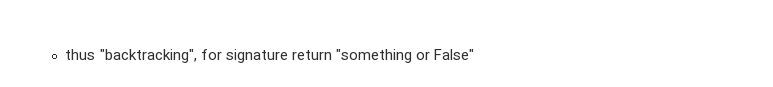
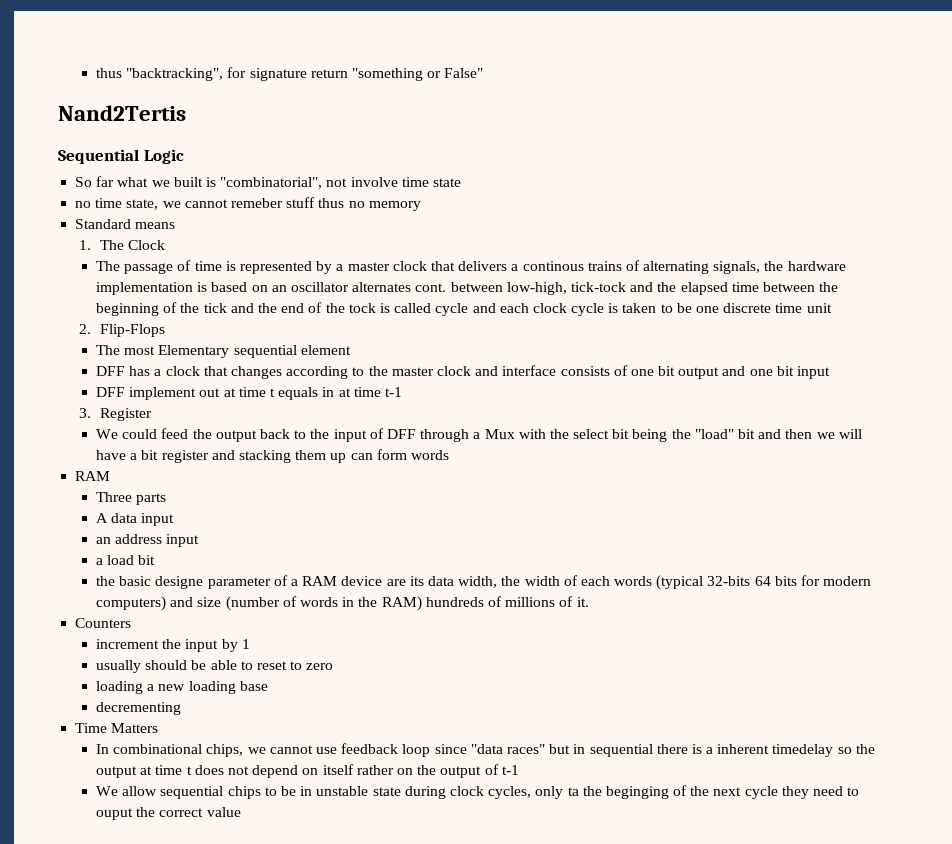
(474, 54) none -> [58,105,186,121] [58,149,184,164] [75,176,461,189] [75,197,421,211] [75,219,176,229] [79,240,166,250] [96,260,846,274] [96,282,839,295] [96,302,832,316] [79,324,166,337] [96,345,351,358] [96,365,830,379] [96,387,402,400] [79,408,153,421] [96,428,862,442] [96,449,449,463] [75,471,111,481] [96,492,167,505] [96,513,175,526] [96,534,200,547] [96,555,156,565] [96,575,872,590] [96,596,589,611] [75,618,132,628] [96,639,250,652] [96,660,334,673] [96,681,268,694] [96,702,182,715] [75,723,159,733] [96,743,875,757] [96,764,519,778] [96,785,860,799] [96,807,241,820] // Nand2Tertis // Sequential Logic // So far what we built is "combinatorial", not involve time state // no time state, we cannot remeber stuff thus no memory // Standard means // 1. The Clock // The passage of time is represented by a master clock that delivers a continous trains of alternating signals, the hardware implementation is based on an oscillator alternates cont. between low-high, tick-tock and the elapsed time between the beginning of the tick and the end of the tock is called cycle and each clock cycle is taken to be one discrete time unit // 2. Flip-Flops // The most Elementary sequential element // DFF has a clock that changes according to the master clock and interface consists of one bit output and one bit input // DFF implement out at time t equals in at time t-1 // 3. Register // We could feed the output back to the input of DFF through a Mux with the select bit being the "load" bit and then we will have a bit register and stacking them up can form words // RAM // Three parts // A data input // an address input // a load bit // the basic designe parameter of a RAM device are its data width, the width of each words (typical 32-bits 64 bits for modern computers) and size (number of words in the RAM) hundreds of millions of it. // Counters // increment the input by 1 // usually should be able to reset to zero // loading a new loading base // decrementing // Time Matters // In combinational chips, we cannot use feedback loop since "data races" but in sequential there is a inherent timedelay so the output at time t does not depend on itself rather on the output of t-1 // We allow sequential chips to be in unstable state during clock cycles, only ta the beginging of the next cycle they need to ouput the correct value

